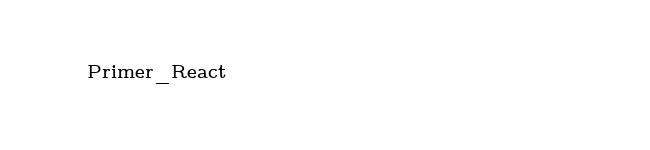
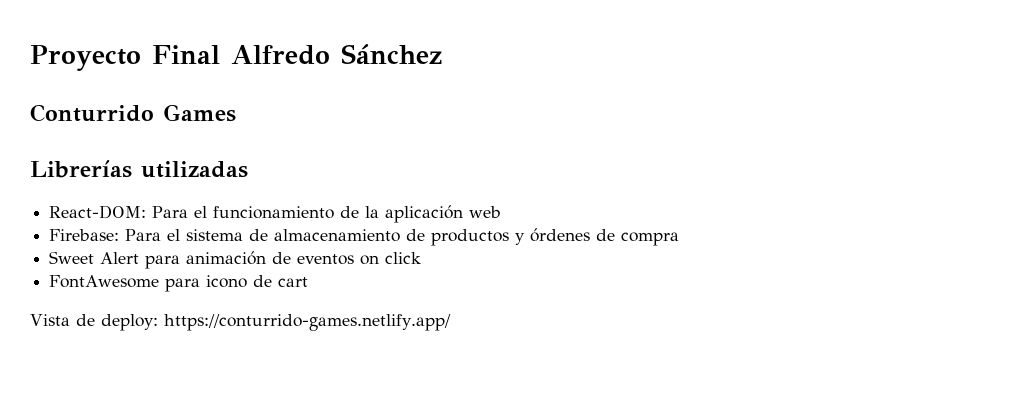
[87,65,227,84] Primer_React -> [30,44,442,71] [30,104,236,122] [30,160,248,178] [49,205,502,223] [49,228,680,246] [49,251,422,269] [49,275,309,292] [30,314,451,331] Proyecto Final Alfredo Sánchez // Conturrido Games // Librerías utilizadas // React-DOM: Para el funcionamiento de la aplicación web // Firebase: Para el sistema de almacenamiento de productos y órdenes de compra // Sweet Alert para animación de eventos on click // FontAwesome para icono de cart // Vista de deploy: https://conturrido-games.netlify.app/

